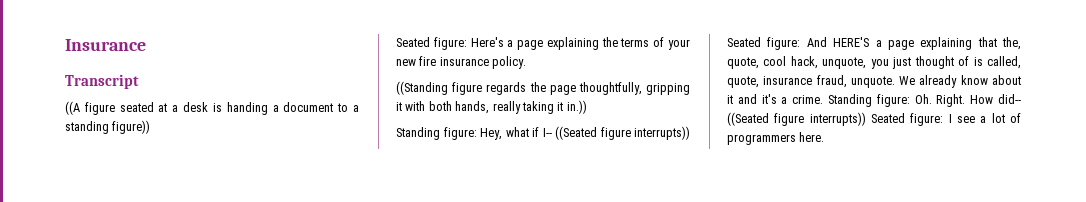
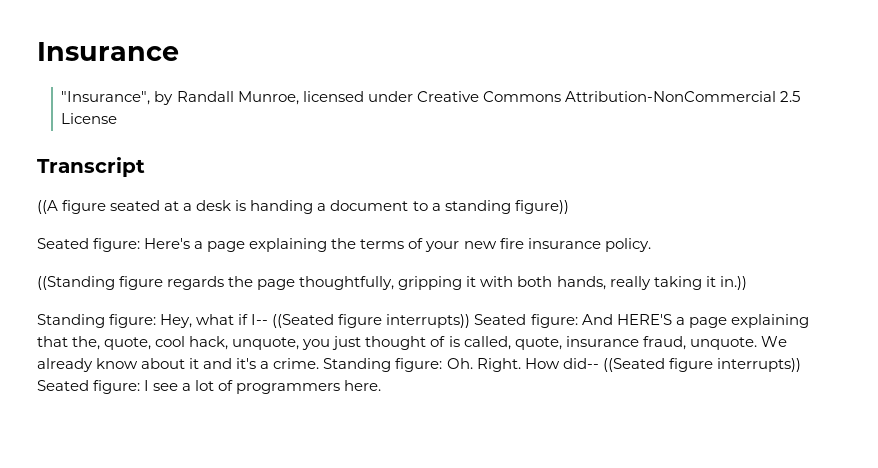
(146, 45) none -> [61,91,800,105] [61,113,118,124] // "Insurance", by Randall Munroe, licensed under Creative Commons Attribution-NonCommercial 2.5 License

